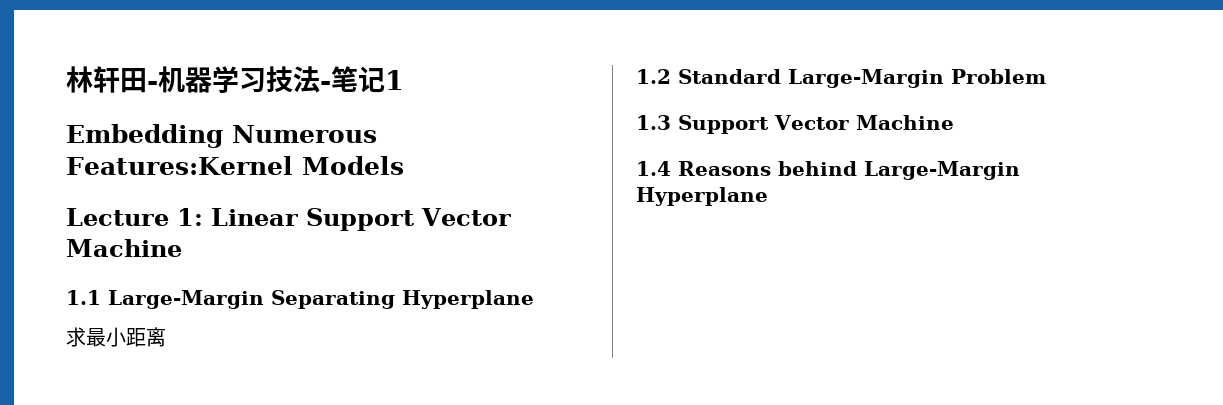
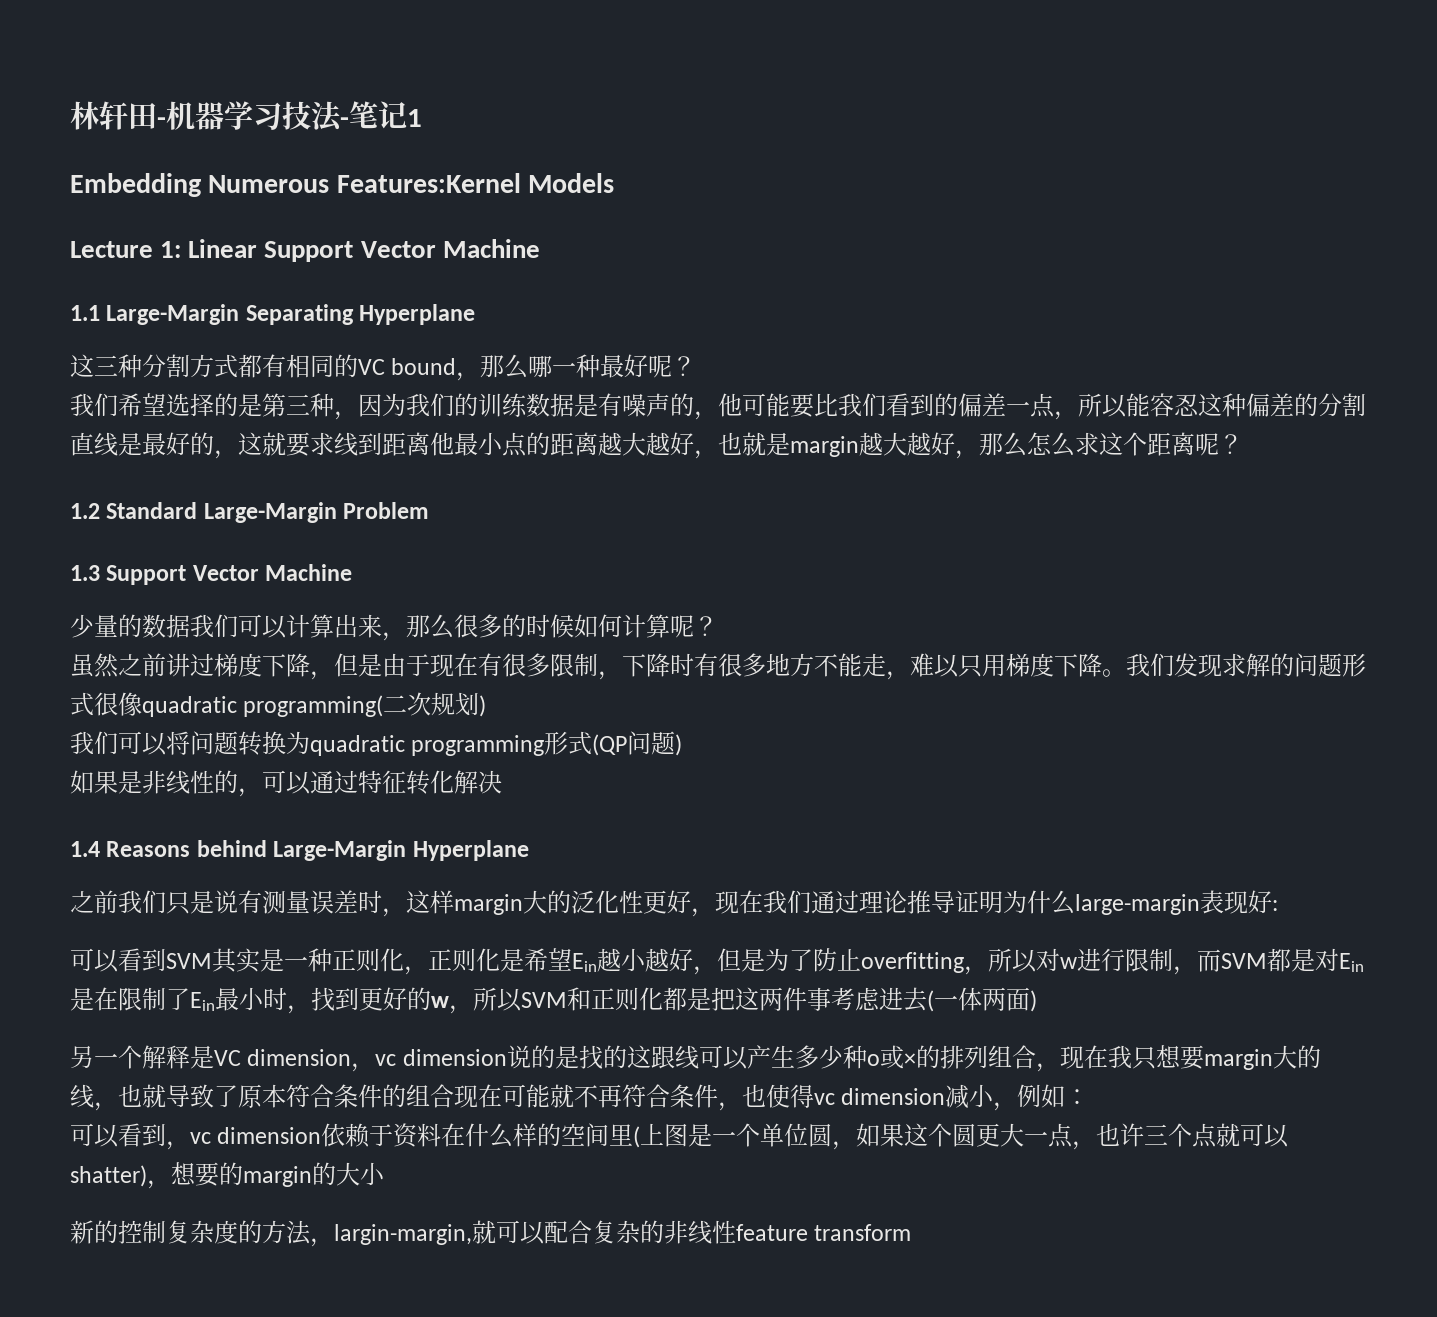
[66,327,166,347] 求最小距离 -> [70,354,697,381] [70,393,1366,420] [70,432,1243,459] 这三种分割方式都有相同的VC bound，那么哪一种最好呢？ // 我们希望选择的是第三种，因为我们的训练数据是有噪声的，他可能要比我们看到的偏差一点，所以能容忍这种偏差的分割直线是最好的，这就要求线到距离他最小点的距离越大越好，也就是margin越大越好，那么怎么求这个距离呢？
(954, 122) none -> [70,614,718,641] [70,653,1366,680] [70,692,487,717] [70,731,683,756] [70,770,502,797] // 少量的数据我们可以计算出来，那么很多的时候如何计算呢？ // 虽然之前讲过梯度下降，但是由于现在有很多限制，下降时有很多地方不能走，难以只用梯度下降。我们发现求解的问题形式很像quadratic programming(二次规划) // 我们可以将问题转换为quadratic programming形式(QP问题) // 如果是非线性的，可以通过特征转化解决
(768, 196) none -> [70,890,1278,917] [70,948,1364,975] [70,987,1037,1014] [70,1045,1321,1072] [70,1084,1090,1111] [70,1123,1290,1150] [70,1162,385,1189] [70,1220,912,1247] // 之前我们只是说有测量误差时，这样margin大的泛化性更好，现在我们通过理论推导证明为什么large-margin表现好: // 可以看到SVM其实是一种正则化，正则化是希望Ein越小越好，但是为了防止overfitting，所以对w进行限制，而SVM都是对Ein是在限制了Ein最小时，找到更好的w，所以SVM和正则化都是把这两件事考虑进去(一体两面) // 另一个解释是VC dimension，vc dimension说的是找的这跟线可以产生多少种o或×的排列组合，现在我只想要margin大的线，也就导致了原本符合条件的组合现在可能就不再符合条件，也使得vc dimension减小，例如： // 可以看到，vc dimension依赖于资料在什么样的空间里(上图是一个单位圆，如果这个圆更大一点，也许三个点就可以shatter)，想要的margin的大小 // 新的控制复杂度的方法，largin-margin,就可以配合复杂的非线性feature transform

